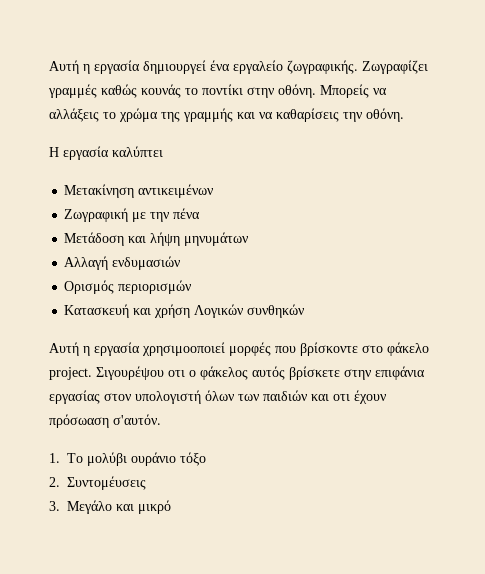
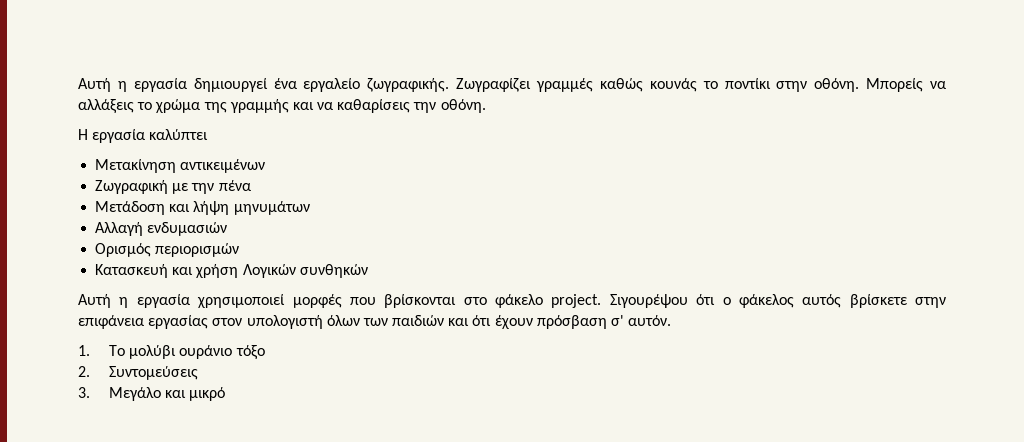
[142,342,225,356] χρησιμοοποιεί -> [197,294,286,308] χρησιμοποιεί
[300,342,358,356] βρίσκοντε -> [384,294,457,308] βρίσκονται
[168,370,185,377] οτι -> [696,294,716,305] ότι
[375,366,425,380] επιφάνια -> [78,315,144,329] επιφάνεια
[333,390,386,404] [49,414,161,428] οτι έχουν πρόσωαση σ'αυτόν. -> [472,315,672,329] ότι έχουν πρόσβαση σ' αυτόν.
[67,476,146,490] Συντομέυσεις -> [108,366,198,380] Συντομεύσεις

